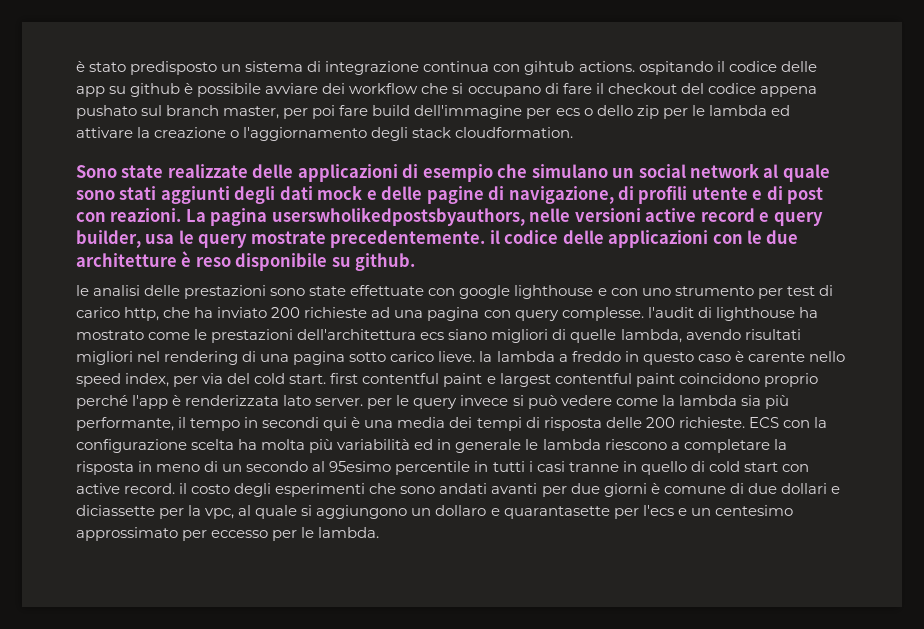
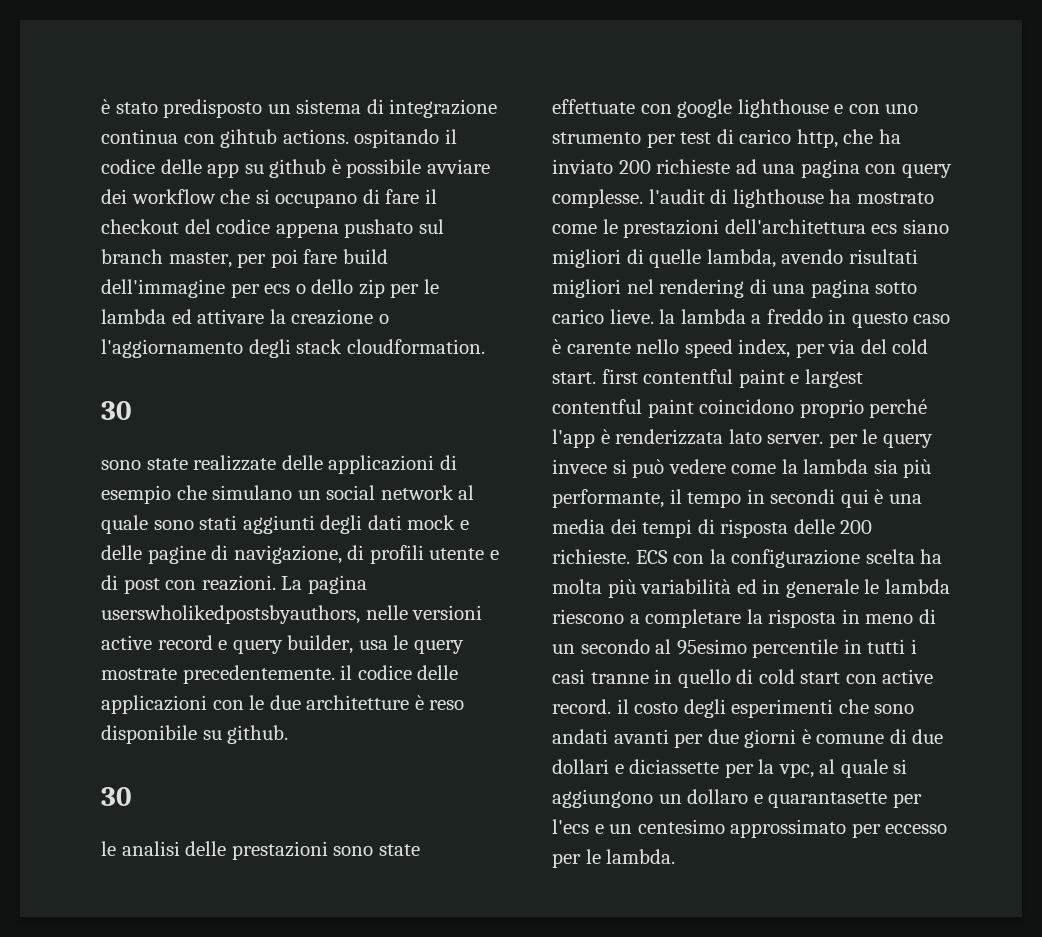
[76,165,117,178] Sono -> [101,401,131,420] [101,460,141,470] 30 // sono
(416, 262) none -> [101,787,131,806] // 30

